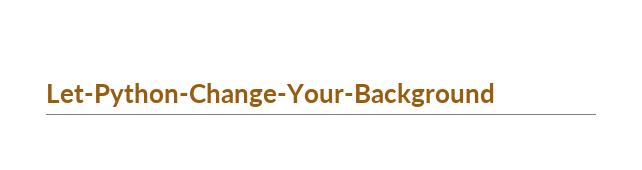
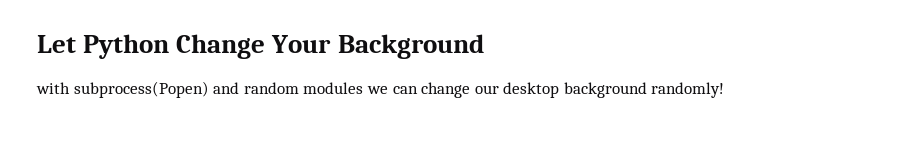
[46,83,495,107] Let-Python-Change-Your-Background -> [37,34,484,59] [36,81,725,98] Let Python Change Your Background // with subprocess(Popen) and random modules we can change our desktop background randomly!

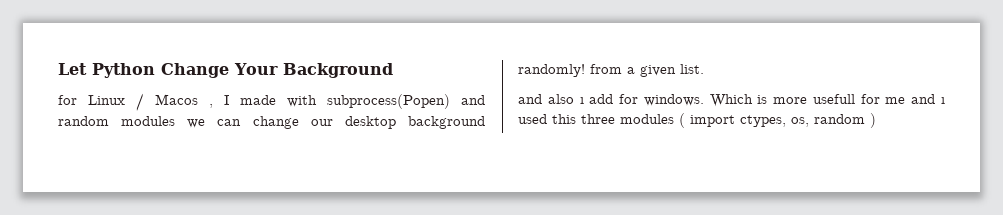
(484, 46) none -> [58,93,276,111] for Linux / Macos , I made
(725, 90) none -> [590,64,704,77] [518,94,945,107] [518,113,876,128] from a given list. // and also ı add for windows. Which is more usefull for me and ı used this three modules ( import ctypes, os, random )

